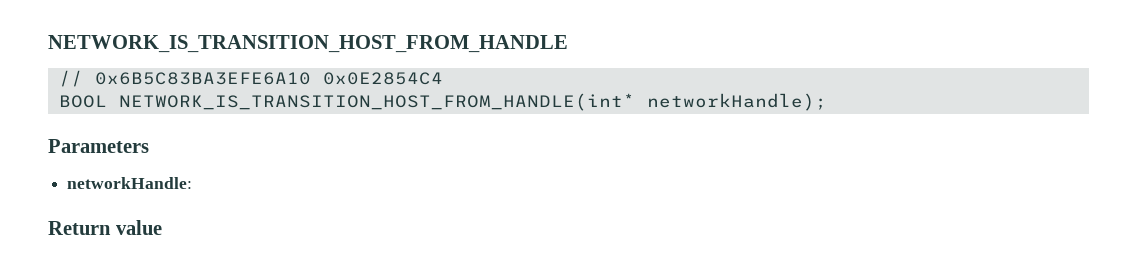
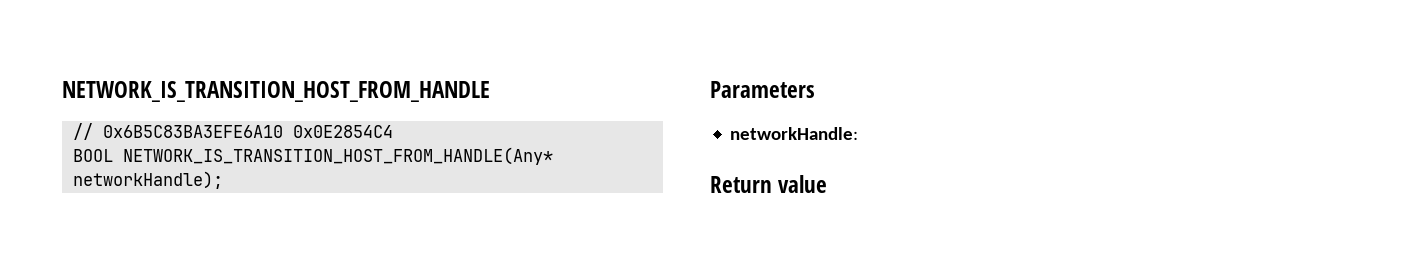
[118,93,635,111] NETWORK_IS_TRANSITION_HOST_FROM_HANDLE(int* -> [123,147,554,165] NETWORK_IS_TRANSITION_HOST_FROM_HANDLE(Any*

